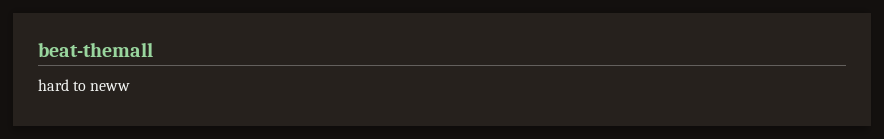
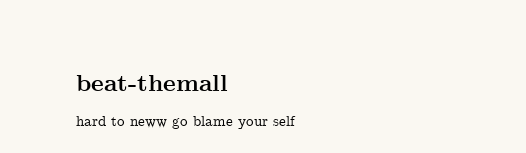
(131, 87) none -> [172,116,296,129] go blame your self

